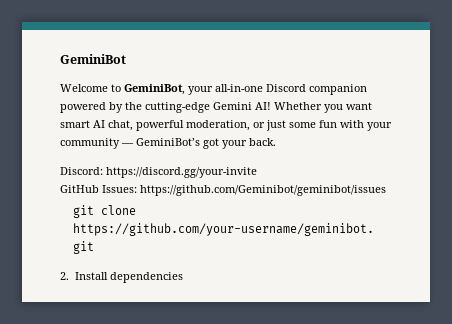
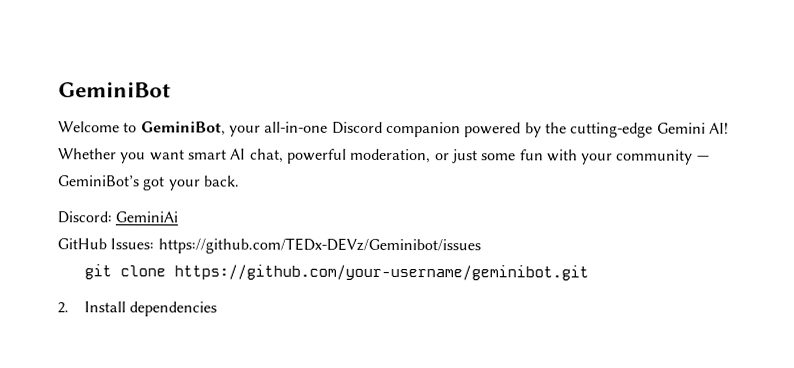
[106,167,257,178] https://discord.gg/your-invite -> [115,211,179,223] GeminiAi
[140,185,386,196] https://github.com/Geminibot/geminibot/issues -> [157,237,481,255] https://github.com/TEDx-DEVz/Geminibot/issues

